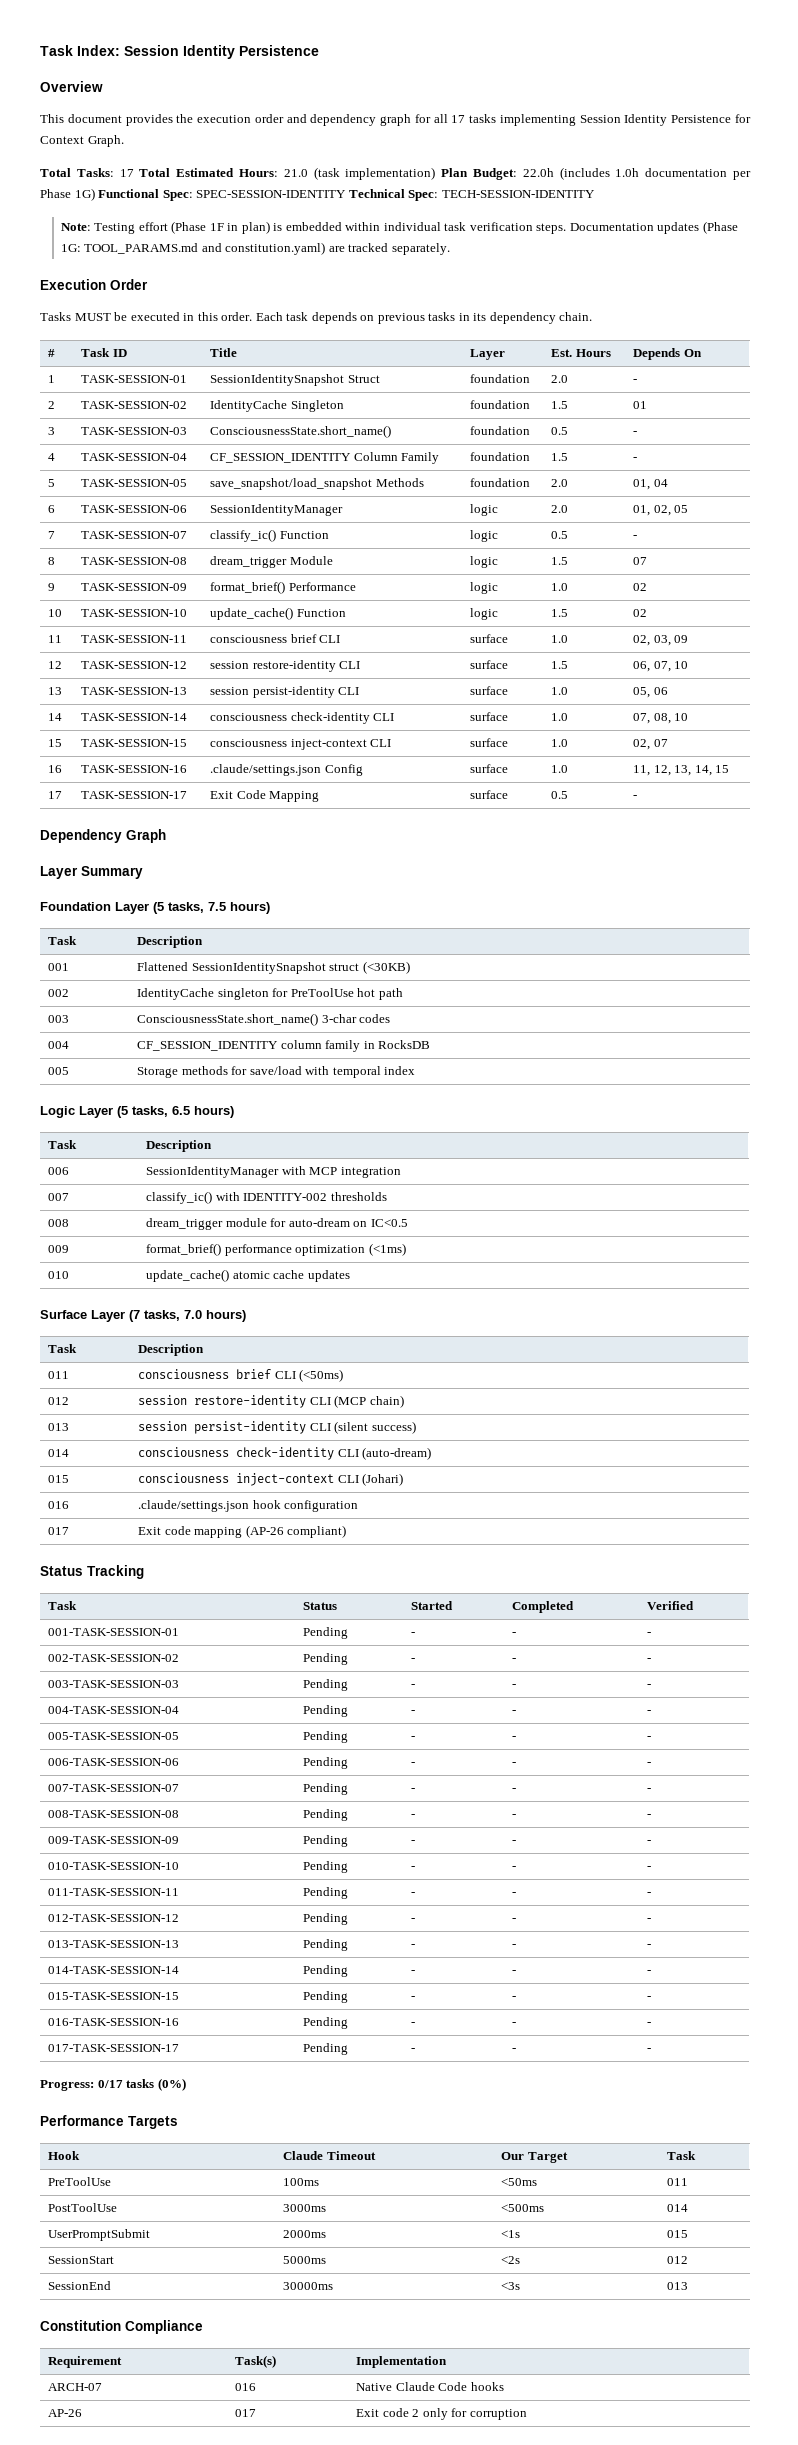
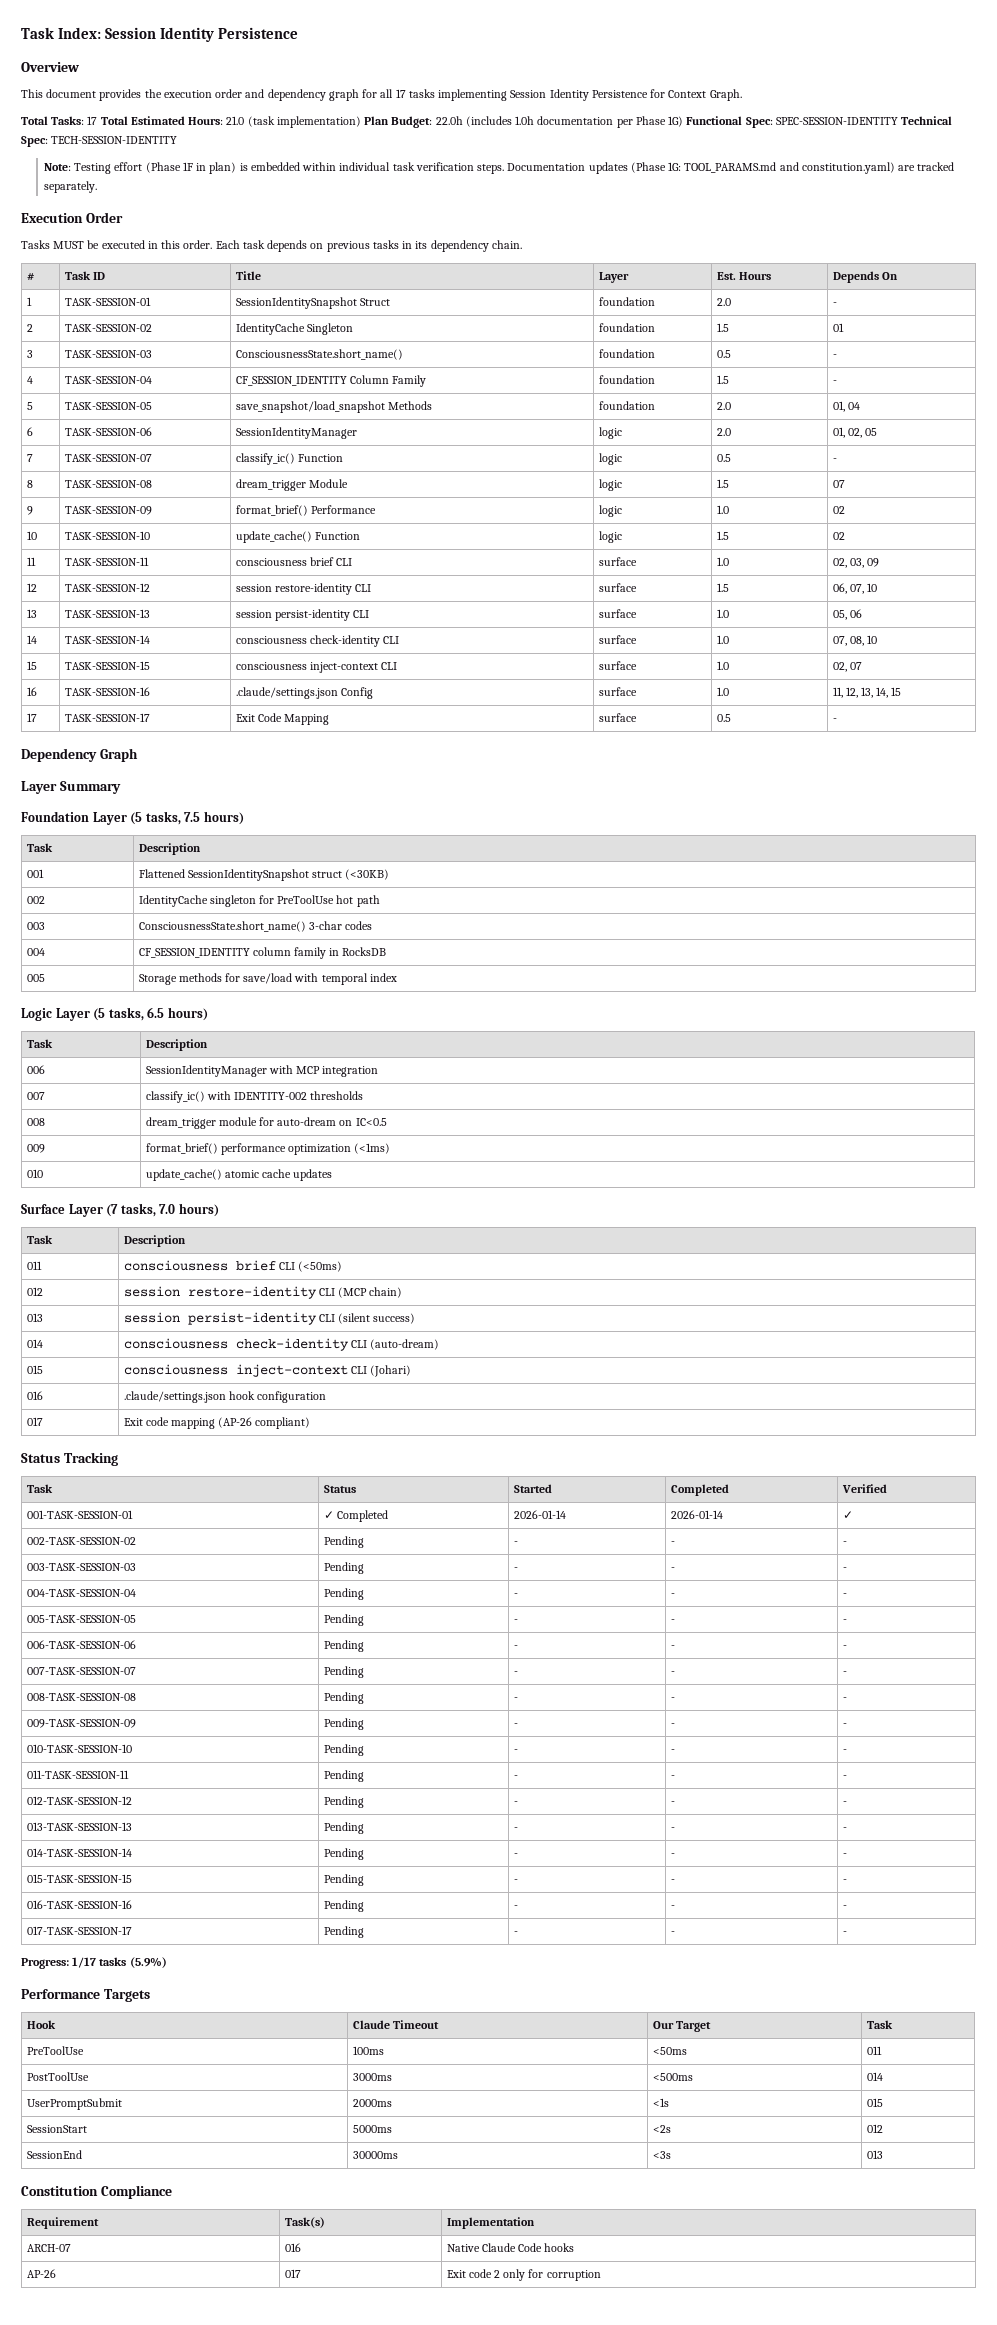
[303,1627,349,1639] [411,1632,416,1636] [512,1632,517,1636] [647,1632,652,1636] Pending | - | - | - -> [323,1510,388,1522] [513,1510,566,1519] [670,1510,723,1519] [842,1511,853,1519] ✓ Completed | 2026-01-14 | 2026-01-14 | ✓
[97,2078,186,2091] 0/17 tasks (0%) -> [72,1957,167,1968] 1/17 tasks (5.9%)

